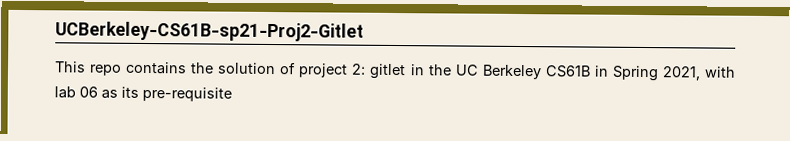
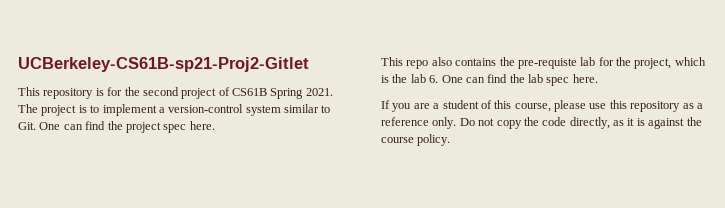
(364, 31) none -> [18,87,333,99] [18,104,331,116] [18,121,215,133] // This repository is for the second project of CS61B Spring 2021. The project is to implement a version-control system similar to Git. One can find the project spec here.
(123, 70) none -> [431,57,452,66] also
[217,62,736,82] [54,86,232,102] solution of project 2: gitlet in the UC Berkeley CS61B in Spring 2021, with lab 06 as its pre-requisite -> [517,57,706,69] [381,74,598,86] [381,100,703,112] [381,117,702,129] [381,134,451,146] pre-requiste lab for the project, which is the lab 6. One can find the lab spec here. // If you are a student of this course, please use this repository as a reference only. Do not copy the code directly, as it is against the course policy.

